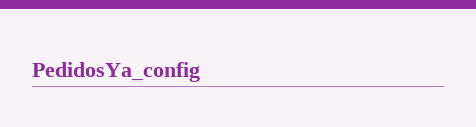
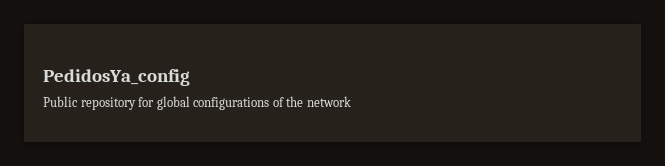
(200, 72) none -> [43,96,351,110] // Public repository for global configurations of the network

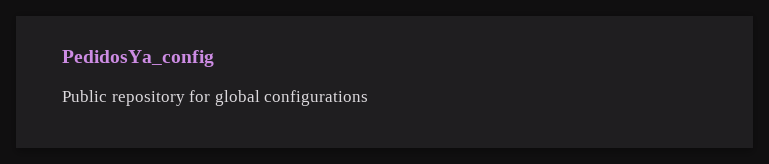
[272,96,351,107] of the network -> (369, 98) none

